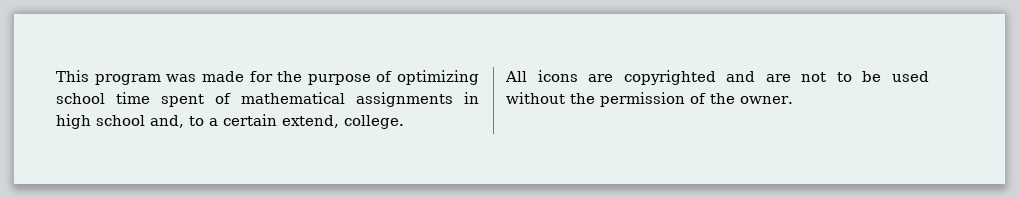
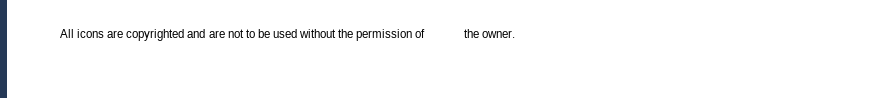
[56,70,479,85] [56,92,479,107] [56,114,404,129] This program was made for the purpose of optimizing school time spent of mathematical assignments in high school and, to a certain extend, college. // -> (60, 33) none

